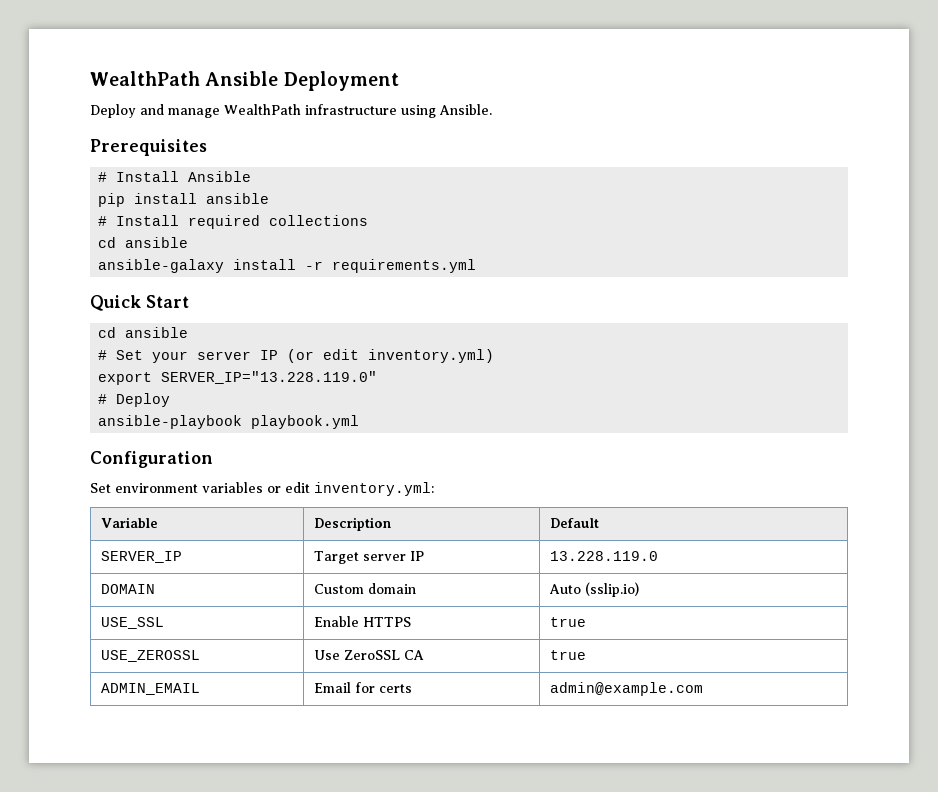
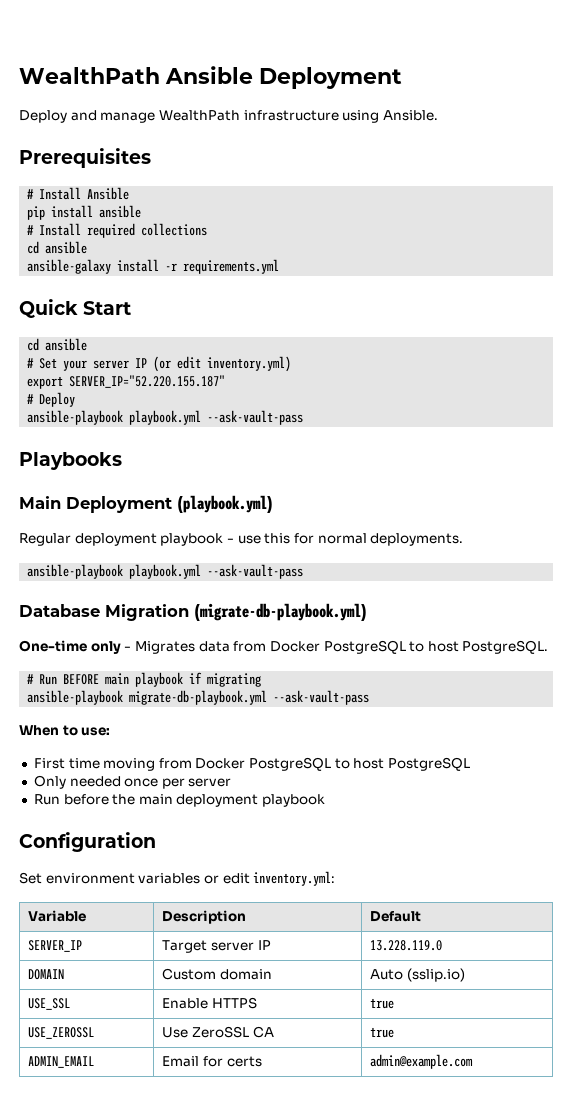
[161,371,378,384] SERVER_IP="13.228.119.0" -> [69,375,226,388] SERVER_IP="52.220.155.187"
(360, 422) none -> [207,410,304,425] [19,452,122,470] [19,495,273,513] [19,533,464,546] [27,564,304,579] [19,603,367,621] [19,640,549,654] [27,672,262,687] [27,690,370,705] [19,725,111,736] [33,757,471,771] [33,775,232,789] [33,794,326,807] --ask-vault-pass // Playbooks // Main Deployment (playbook.yml) // Regular deployment playbook - use this for normal deployments. // ansible-playbook playbook.yml --ask-vault-pass // Database Migration (migrate-db-playbook.yml) // One-time only - Migrates data from Docker PostgreSQL to host PostgreSQL. // # Run BEFORE main playbook if migrating // ansible-playbook migrate-db-playbook.yml --ask-vault-pass // When to use: // First time moving from Docker PostgreSQL to host PostgreSQL // Only needed once per server // Run before the main deployment playbook

